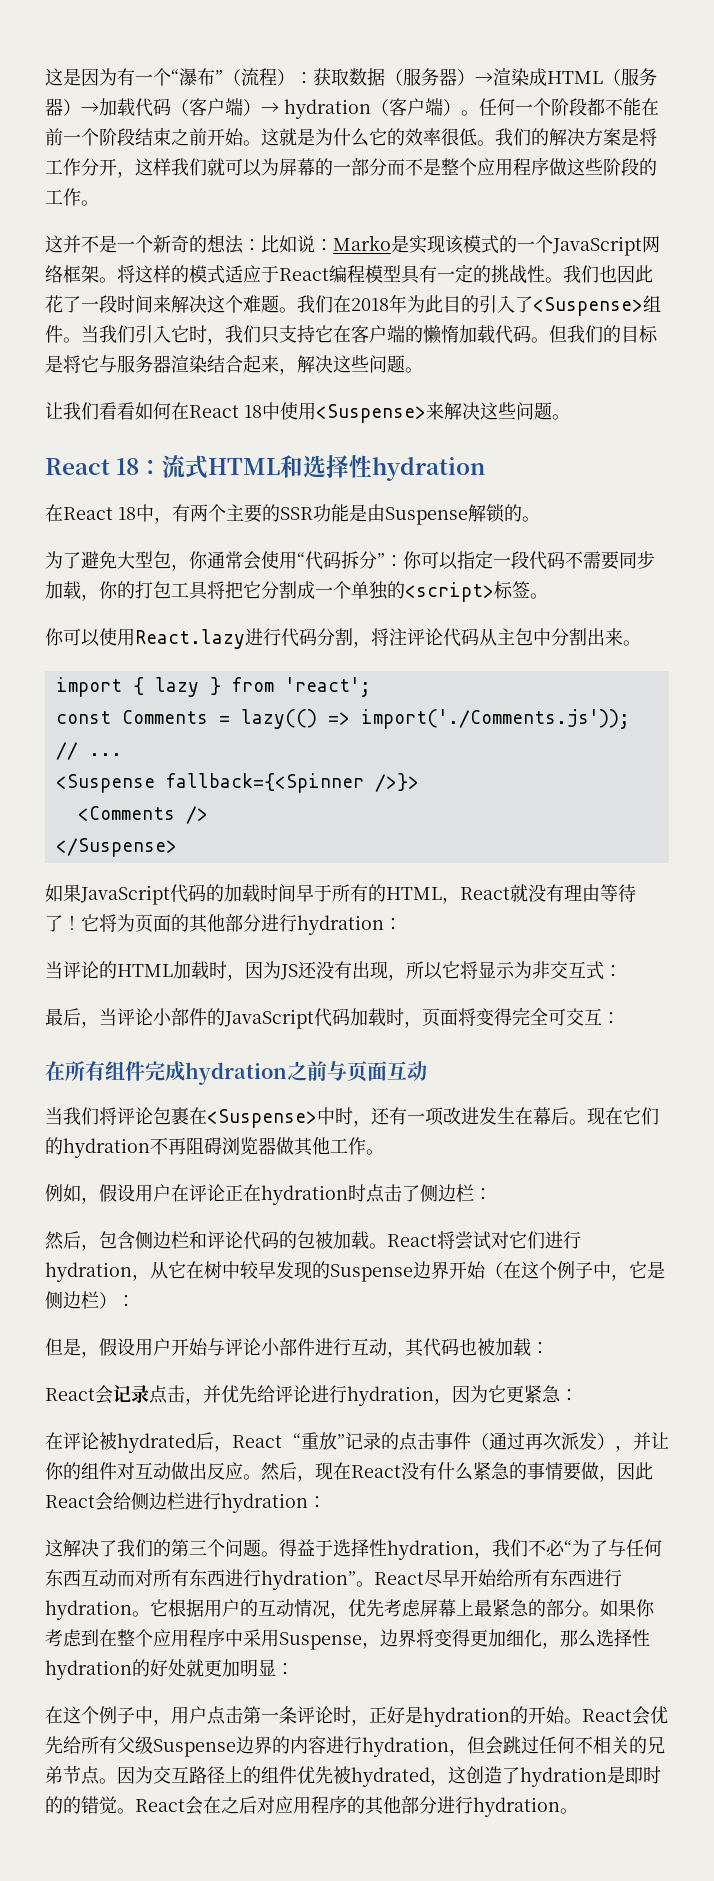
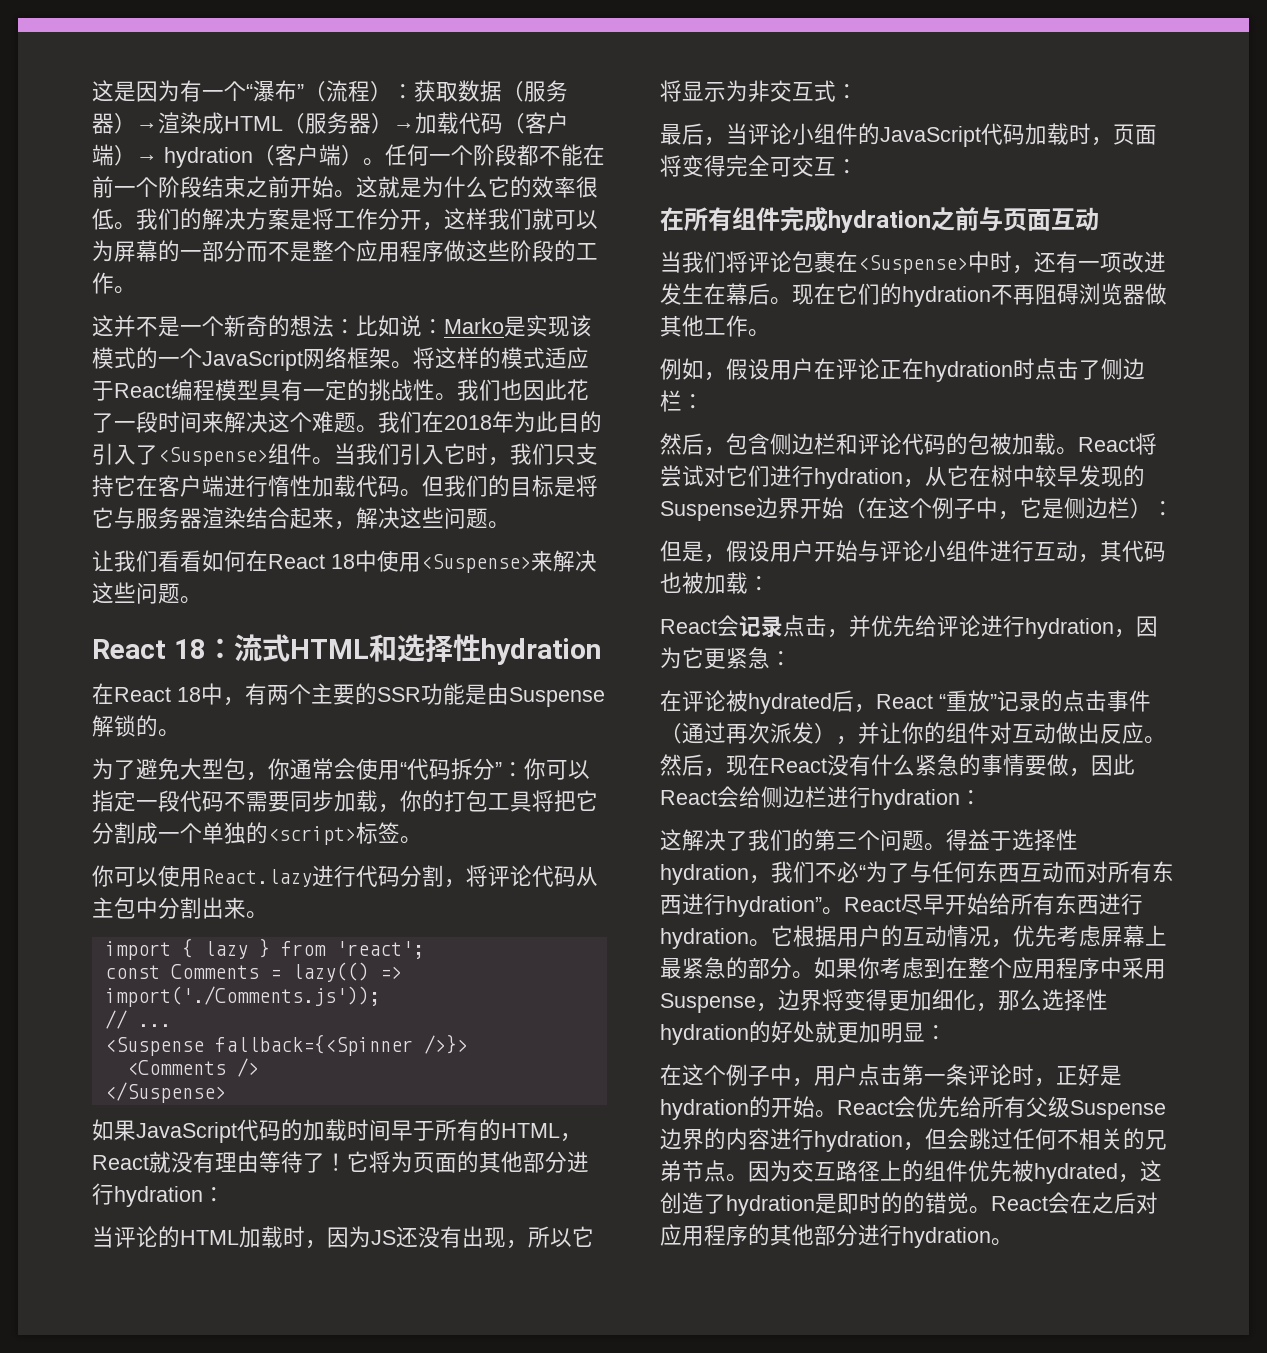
[405,325,459,344] 的懒惰 -> [224,475,312,497] 进行惰性
[389,628,407,646] 注 -> (488, 876) none
[171,1008,189,1026] 部 -> [814,123,836,144] 组
[279,1338,297,1356] 部 -> [946,540,968,561] 组

